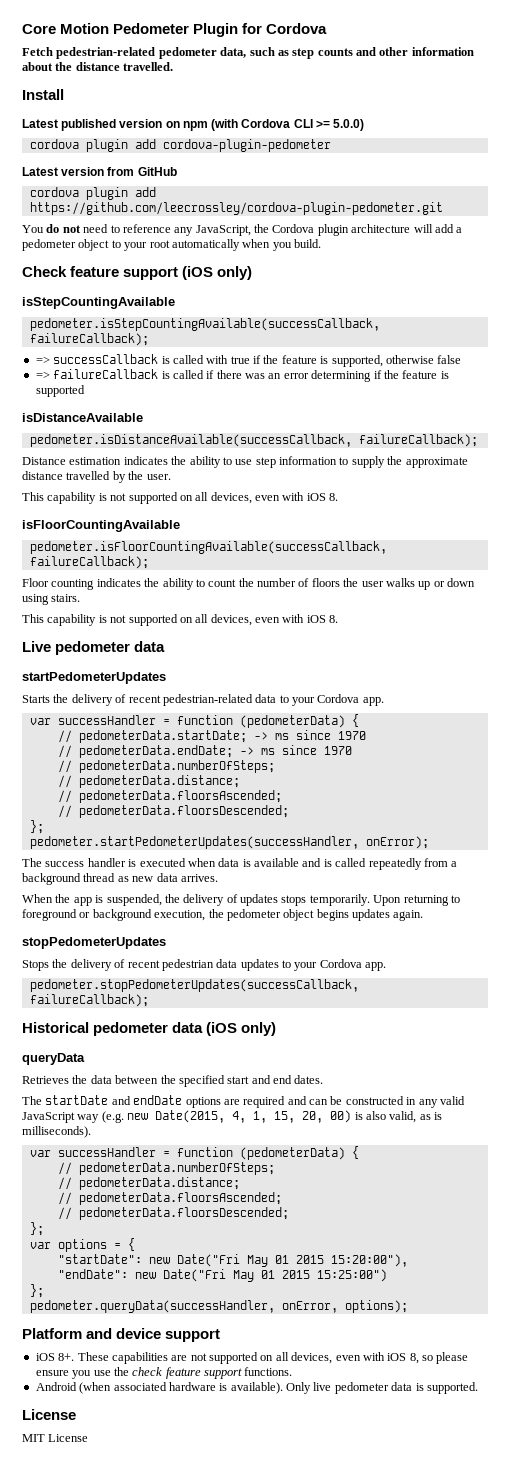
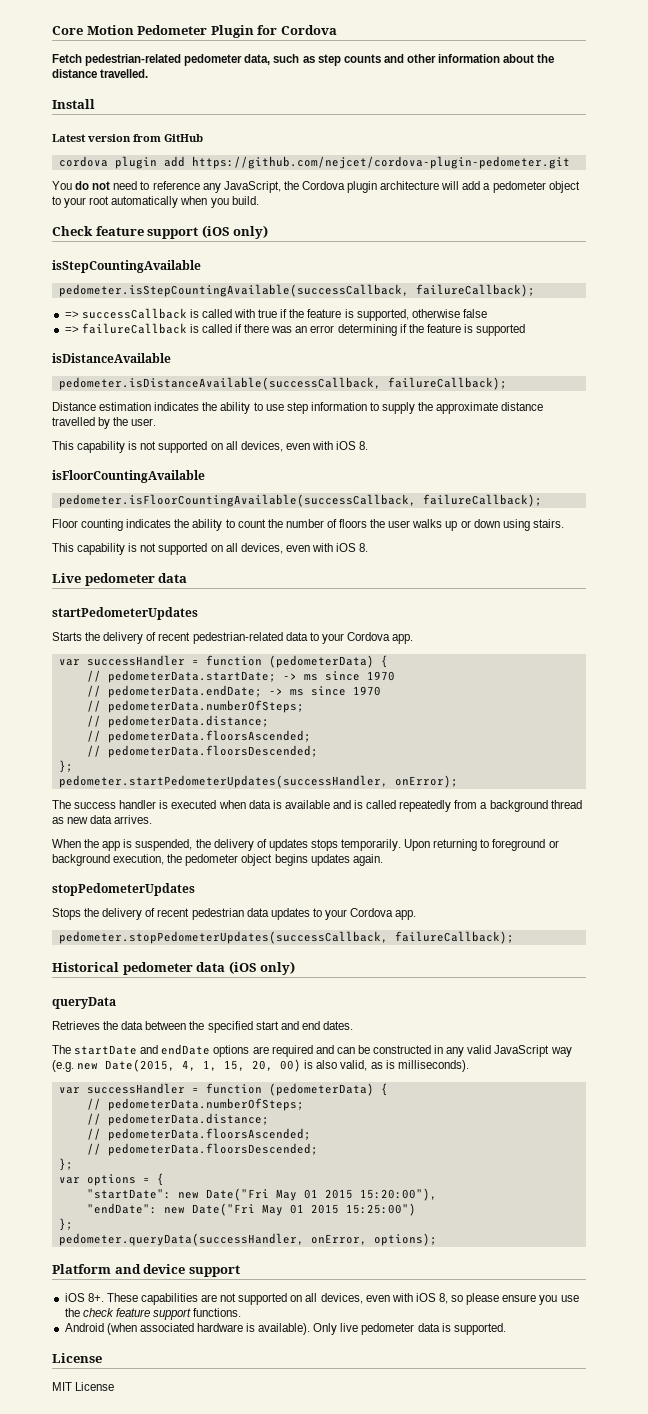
[22,119,365,131] [29,139,331,152] // Latest published version on npm (with Cordova CLI >= 5.0.0) // cordova plugin add cordova-plugin-pedometer -> (95, 104) none
[29,202,443,215] https://github.com/leecrossley/cordova-plugin-pedometer.git -> [191,156,570,169] https://github.com/nejcet/cordova-plugin-pedometer.git

